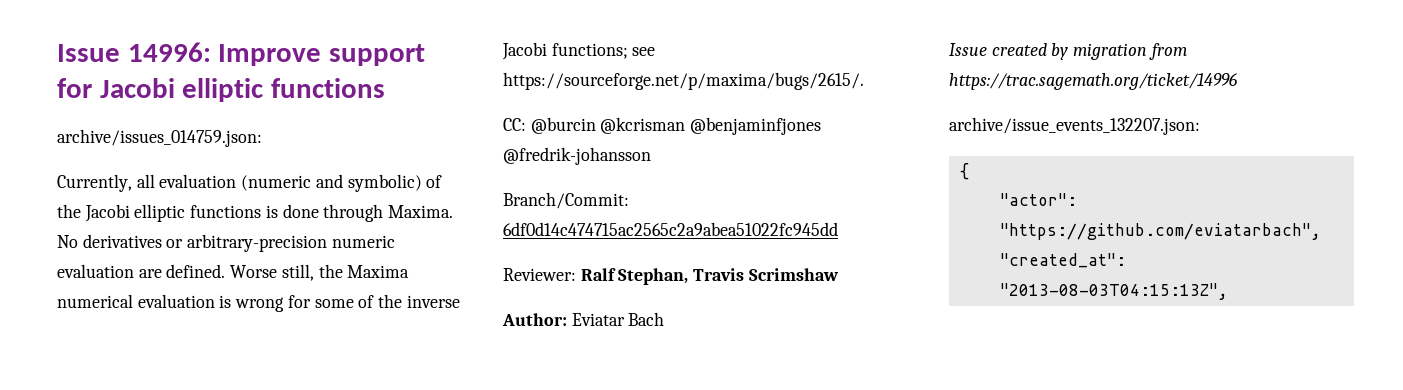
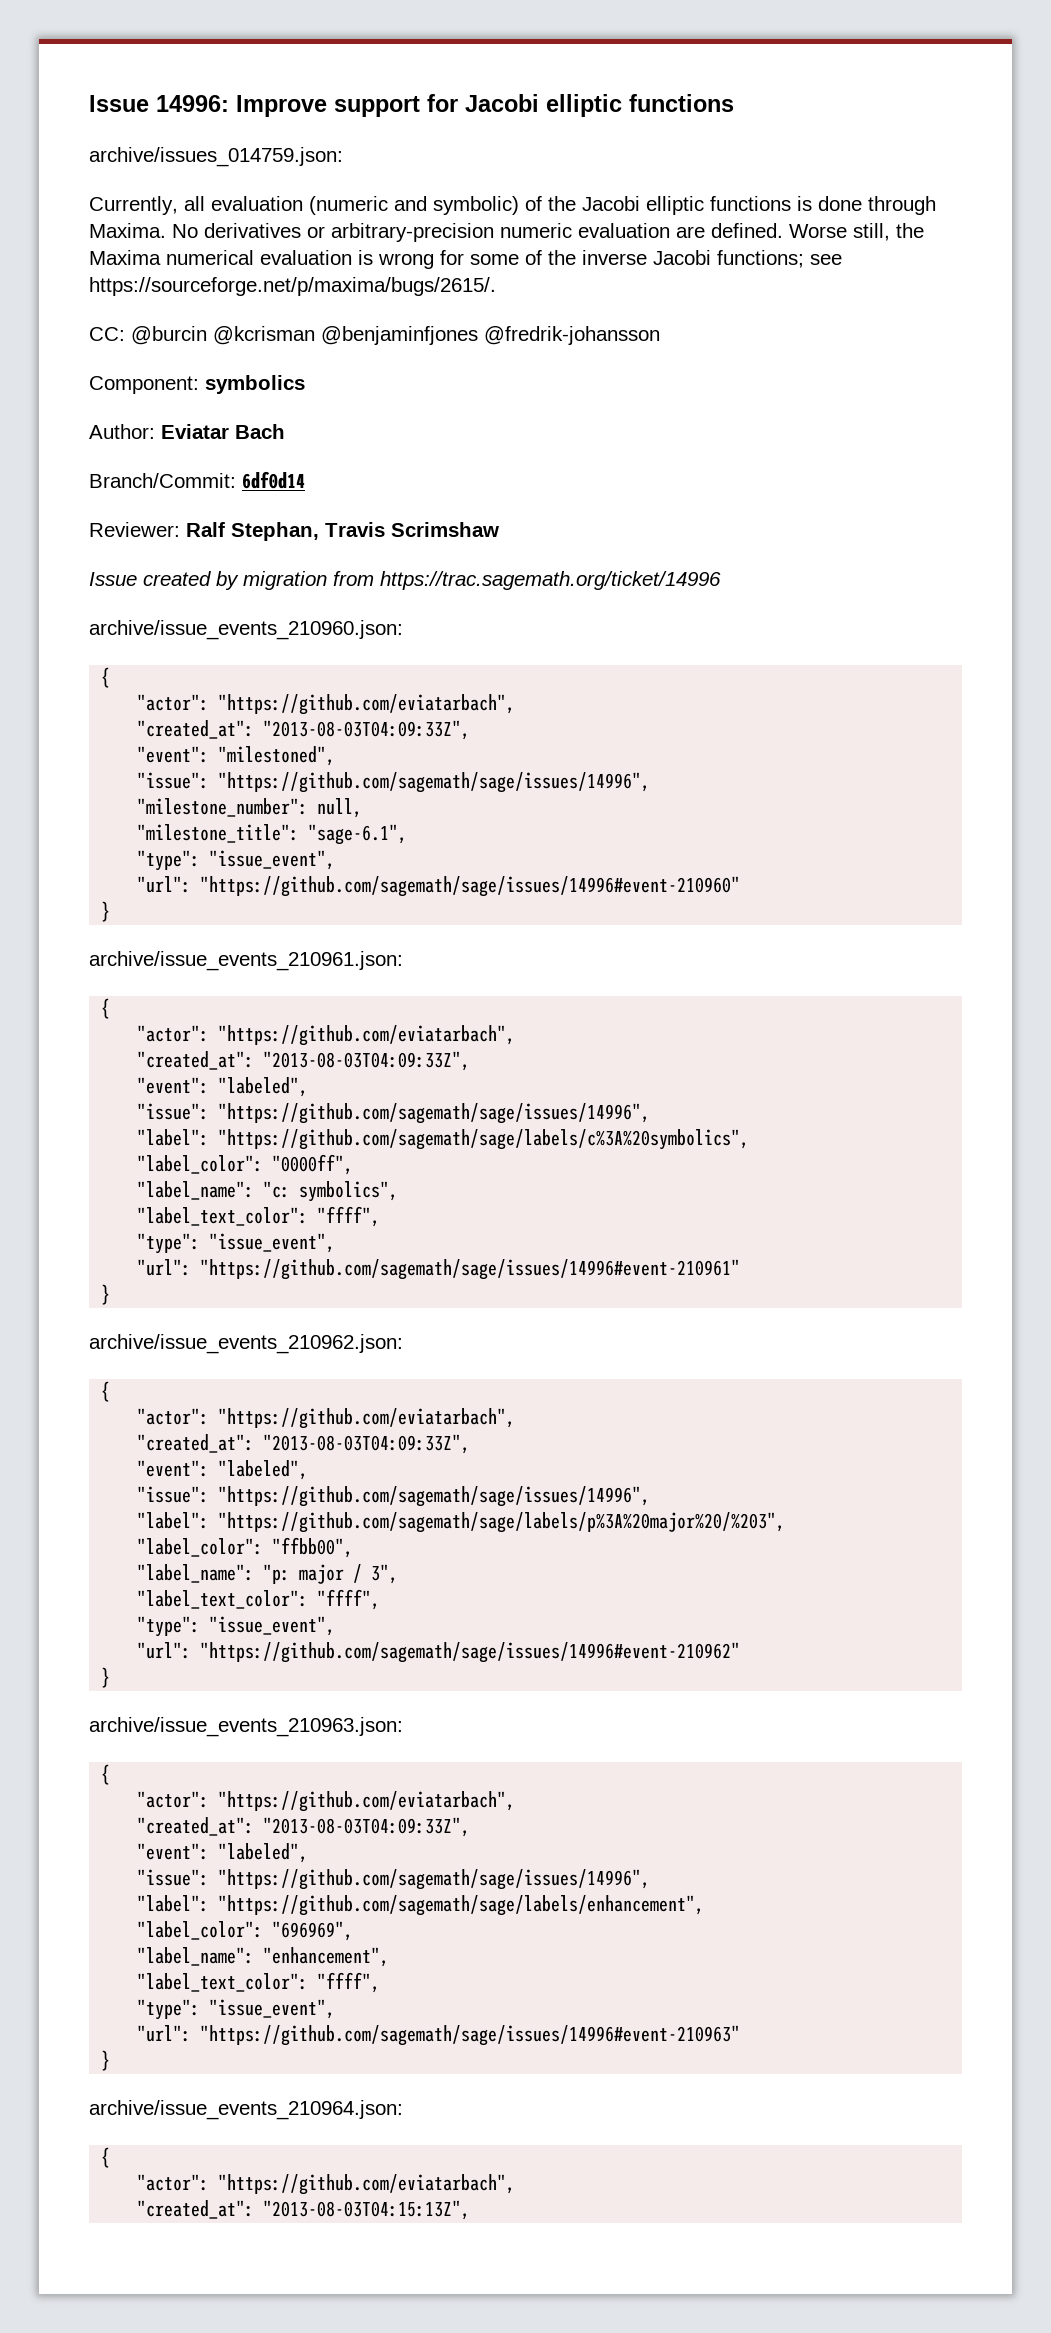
(651, 156) none -> [89,375,305,394] [89,424,285,439] // Component: symbolics // Author: Eviatar Bach
[503,222,838,236] 6df0d14c474715ac2565c2a9abea51022fc945dd -> [242,471,305,489] 6df0d14
[502,312,665,326] // Author: Eviatar Bach -> (499, 529) none
[949,117,1200,135] archive/issue_events_132207.json: -> [89,620,403,640] [101,667,111,688] [137,694,516,715] [137,720,471,740] [137,746,336,766] [137,772,651,793] [137,798,363,818] [137,824,408,845] [137,850,336,871] [137,876,741,897] [101,901,111,922] [89,951,403,971] [101,998,111,1019] [137,1025,516,1046] [137,1051,471,1071] [137,1077,309,1097] [137,1103,651,1124] [137,1129,750,1150] [137,1154,354,1175] [137,1181,399,1202] [137,1206,381,1227] [137,1233,336,1254] [137,1259,741,1280] [101,1284,111,1305] [89,1334,403,1354] [101,1381,111,1402] [137,1408,516,1429] [137,1434,471,1454] [137,1460,309,1480] [137,1486,651,1507] [137,1512,786,1533] [137,1537,354,1558] [137,1564,399,1584] [137,1589,381,1610] [137,1616,336,1637] [137,1642,741,1663] [101,1667,111,1688] [89,1717,403,1737] [101,1764,111,1785] [137,1791,516,1812] [137,1817,471,1837] [137,1843,309,1863] [137,1869,651,1890] [137,1895,705,1916] [137,1921,354,1941] [137,1947,390,1967] [137,1972,381,1993] [137,1999,336,2020] [137,2025,741,2046] [101,2050,111,2071] [89,2100,403,2120] archive/issue_events_210960.json: // { // "actor": "https://github.com/eviatarbach", // "created_at": "2013-08-03T04:09:33Z", // "event": "milestoned", // "issue": "https://github.com/sagemath/sage/issues/14996", // "milestone_number": null, // "milestone_title": "sage-6.1", // "type": "issue_event", // "url": "https://github.com/sagemath/sage/issues/14996#event-210960" // } // archive/issue_events_210961.json: // { // "actor": "https://github.com/eviatarbach", // "created_at": "2013-08-03T04:09:33Z", // "event": "labeled", // "issue": "https://github.com/sagemath/sage/issues/14996", // "label": "https://github.com/sagemath/sage/labels/c%3A%20symbolics", // "label_color": "0000ff", // "label_name": "c: symbolics", // "label_text_color": "ffff", // "type": "issue_event", // "url": "https://github.com/sagemath/sage/issues/14996#event-210961" // } // archive/issue_events_210962.json: // { // "actor": "https://github.com/eviatarbach", // "created_at": "2013-08-03T04:09:33Z", // "event": "labeled", // "issue": "https://github.com/sagemath/sage/issues/14996", // "label": "https://github.com/sagemath/sage/labels/p%3A%20major%20/%203", // "label_color": "ffbb00", // "label_name": "p: major / 3", // "label_text_color": "ffff", // "type": "issue_event", // "url": "https://github.com/sagemath/sage/issues/14996#event-210962" // } // archive/issue_events_210963.json: // { // "actor": "https://github.com/eviatarbach", // "created_at": "2013-08-03T04:09:33Z", // "event": "labeled", // "issue": "https://github.com/sagemath/sage/issues/14996", // "label": "https://github.com/sagemath/sage/labels/enhancement", // "label_color": "696969", // "label_name": "enhancement", // "label_text_color": "ffff", // "type": "issue_event", // "url": "https://github.com/sagemath/sage/issues/14996#event-210963" // } // archive/issue_events_210964.json:

